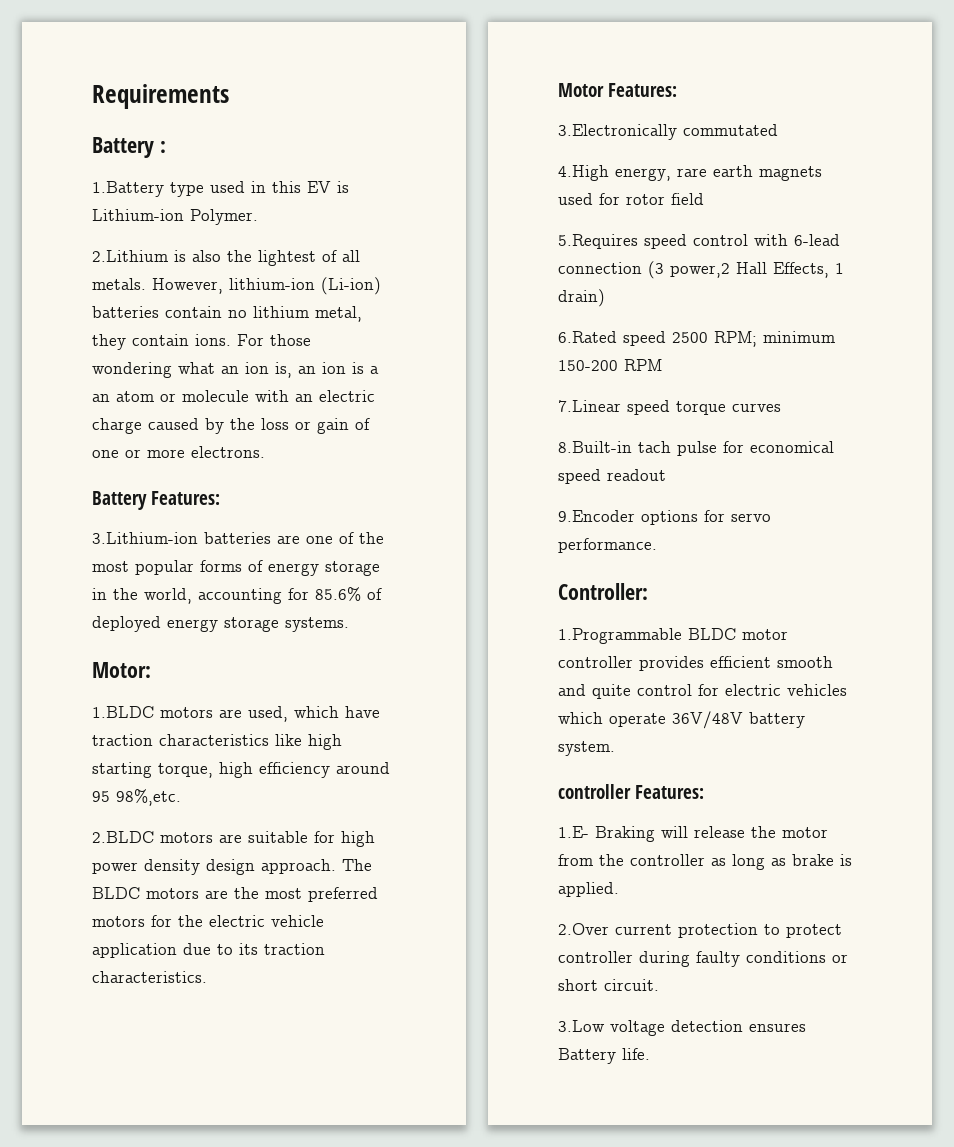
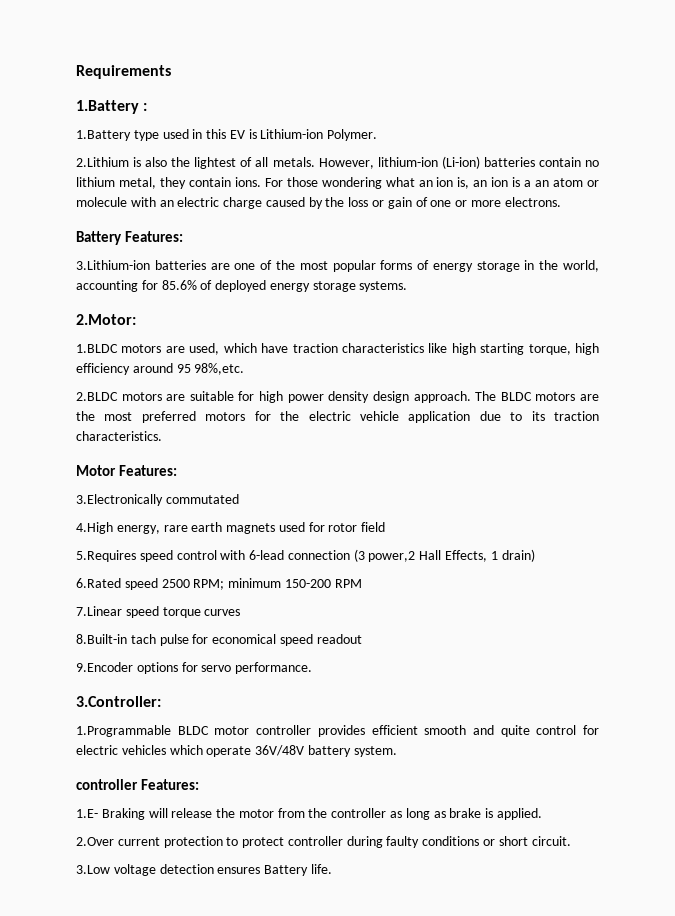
[92,137,154,158] Battery -> [76,100,139,114] 1.Battery
[92,662,151,678] Motor: -> [76,314,136,325] 2.Motor:
[558,583,648,600] Controller: -> [76,696,161,707] 3.Controller:

